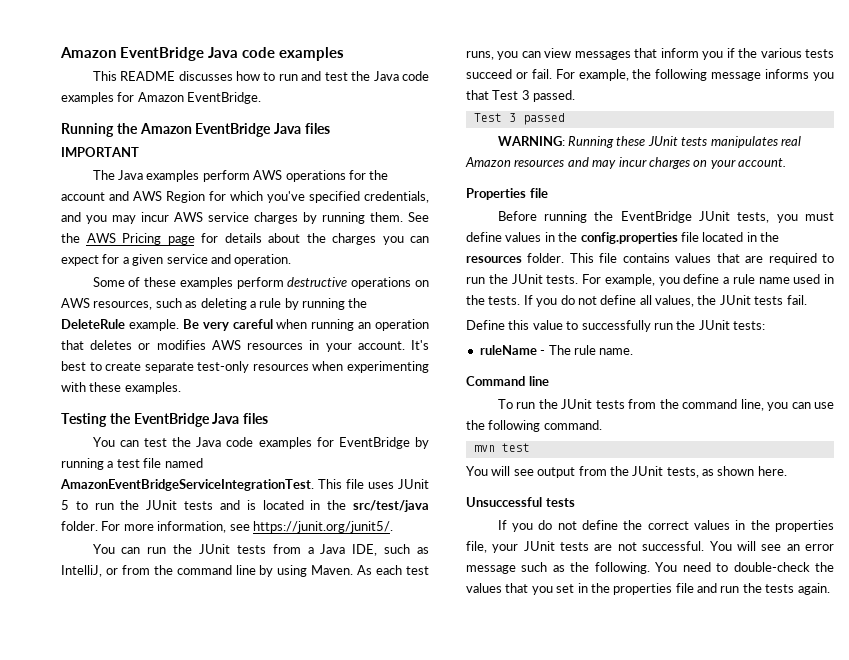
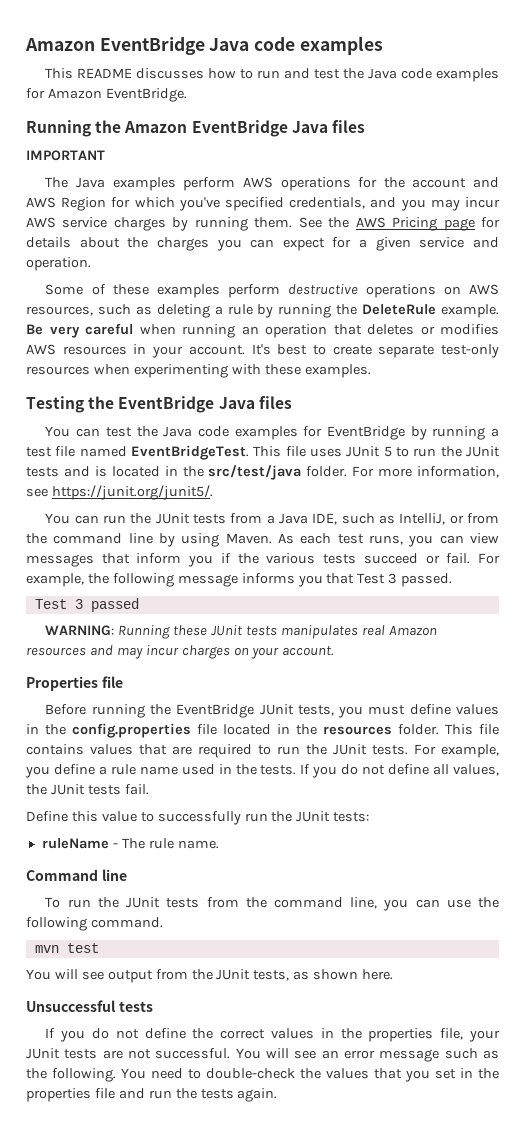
[60,479,314,491] AmazonEventBridgeServiceIntegrationTest. -> [131,445,249,460] EventBridgeTest.

